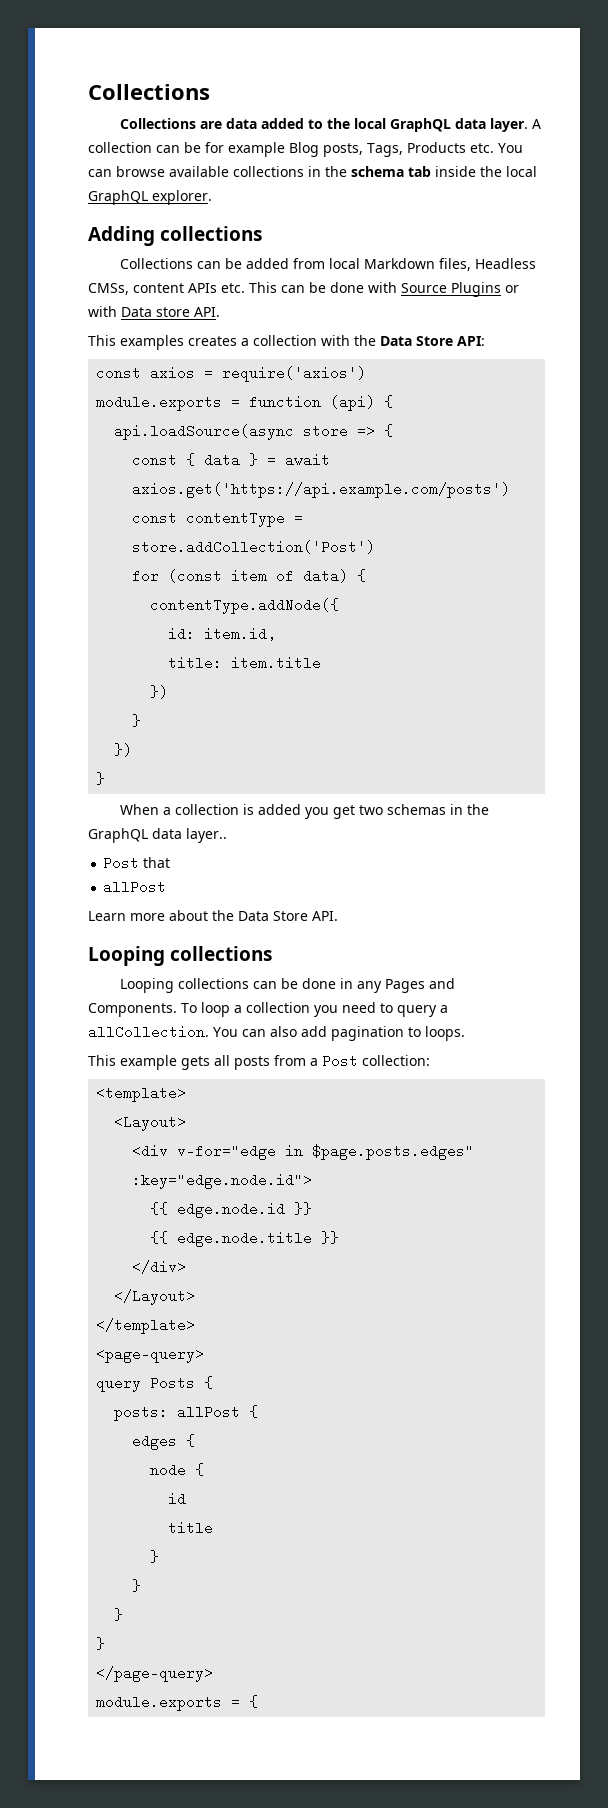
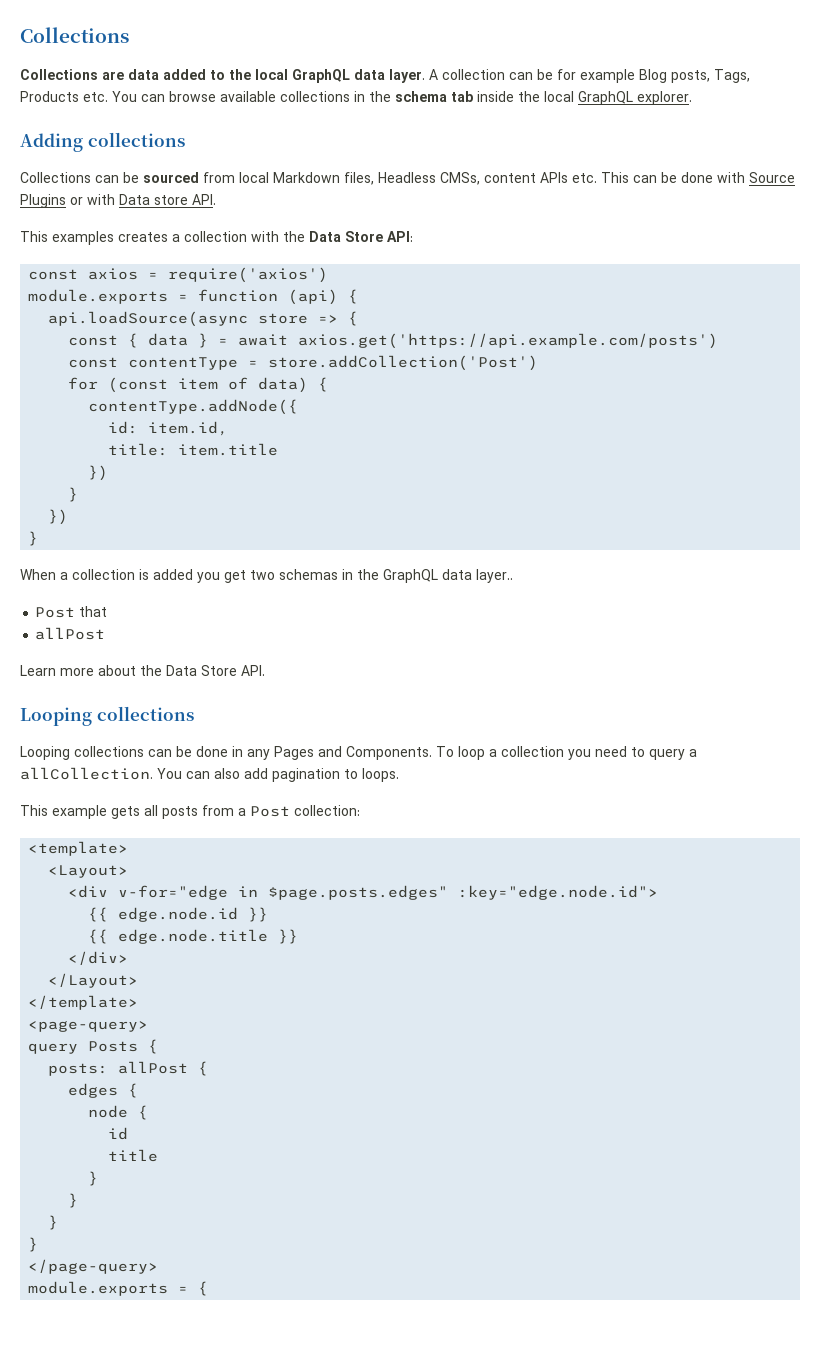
[245,258,289,269] added -> [143,172,199,183] sourced

